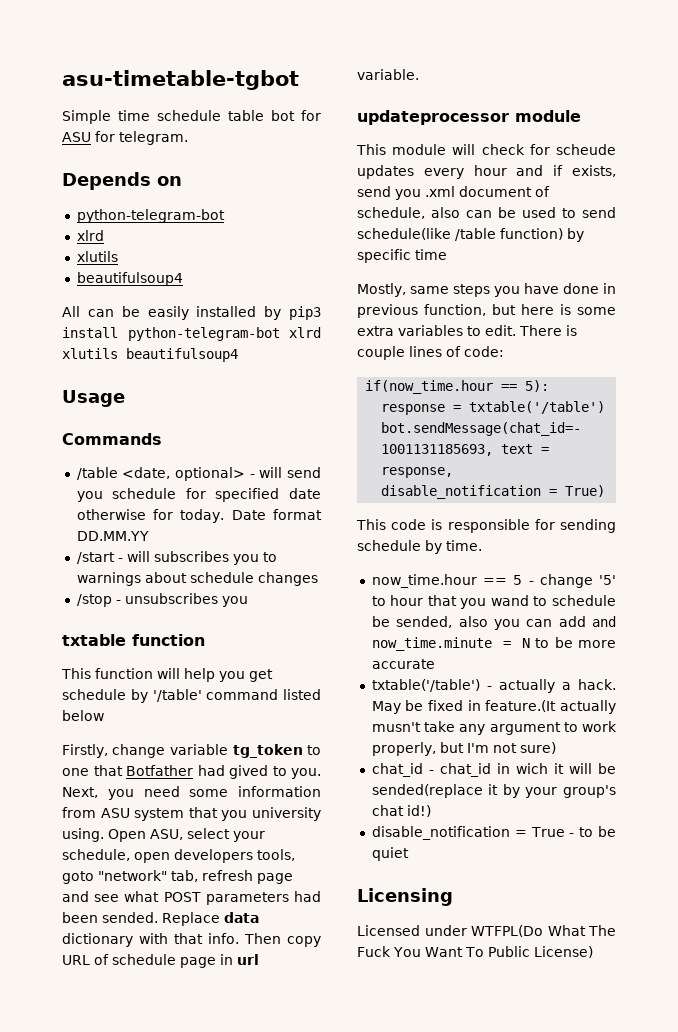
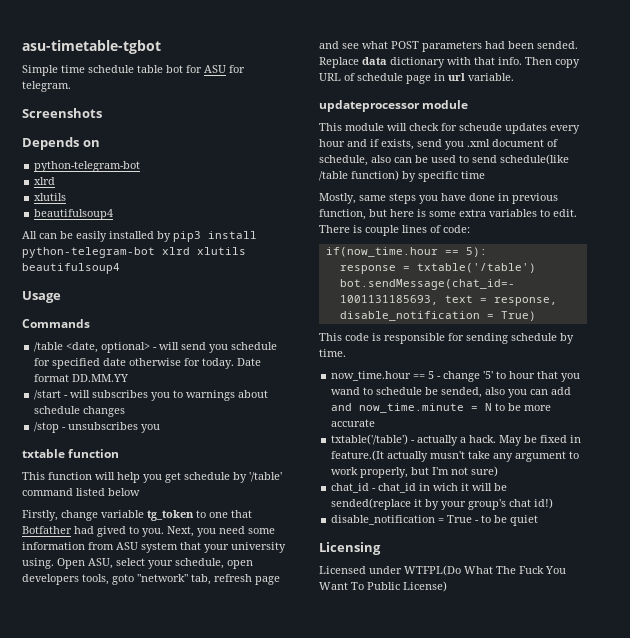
(188, 138) none -> [22,108,102,118] // Screenshots
[221,810,248,821] you -> [204,544,229,553] your

